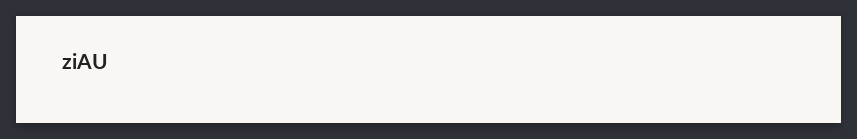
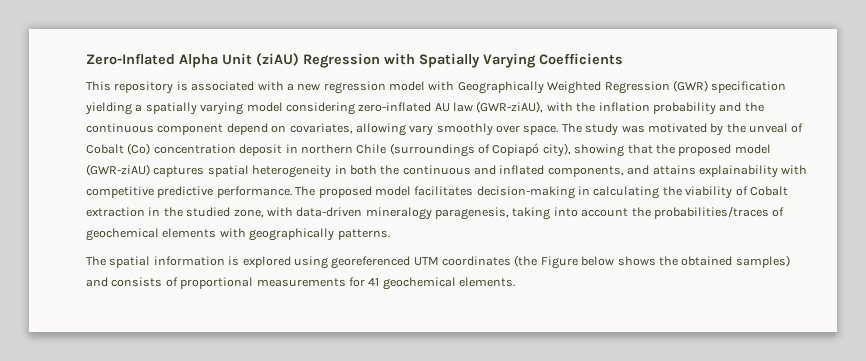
[62,53,108,69] ziAU -> [86,53,623,68] [86,80,787,94] [85,101,764,115] [86,123,804,136] [86,143,771,157] [86,164,808,178] [86,186,788,199] [86,206,785,220] [86,228,390,241] [86,255,790,269] [86,277,515,290] Zero-Inflated Alpha Unit (ziAU) Regression with Spatially Varying Coefficients // This repository is associated with a new regression model with Geographically Weighted Regression (GWR) specification yielding a spatially varying model considering zero-inflated AU law (GWR-ziAU), with the inflation probability and the continuous component depend on covariates, allowing vary smoothly over space. The study was motivated by the unveal of Cobalt (Co) concentration deposit in northern Chile (surroundings of Copiapó city), showing that the proposed model (GWR-ziAU) captures spatial heterogeneity in both the continuous and inflated components, and attains explainability with competitive predictive performance. The proposed model facilitates decision-making in calculating the viability of Cobalt extraction in the studied zone, with data-driven mineralogy paragenesis, taking into account the probabilities/traces of geochemical elements with geographically patterns. // The spatial information is explored using georeferenced UTM coordinates (the Figure below shows the obtained samples) and consists of proportional measurements for 41 geochemical elements.

